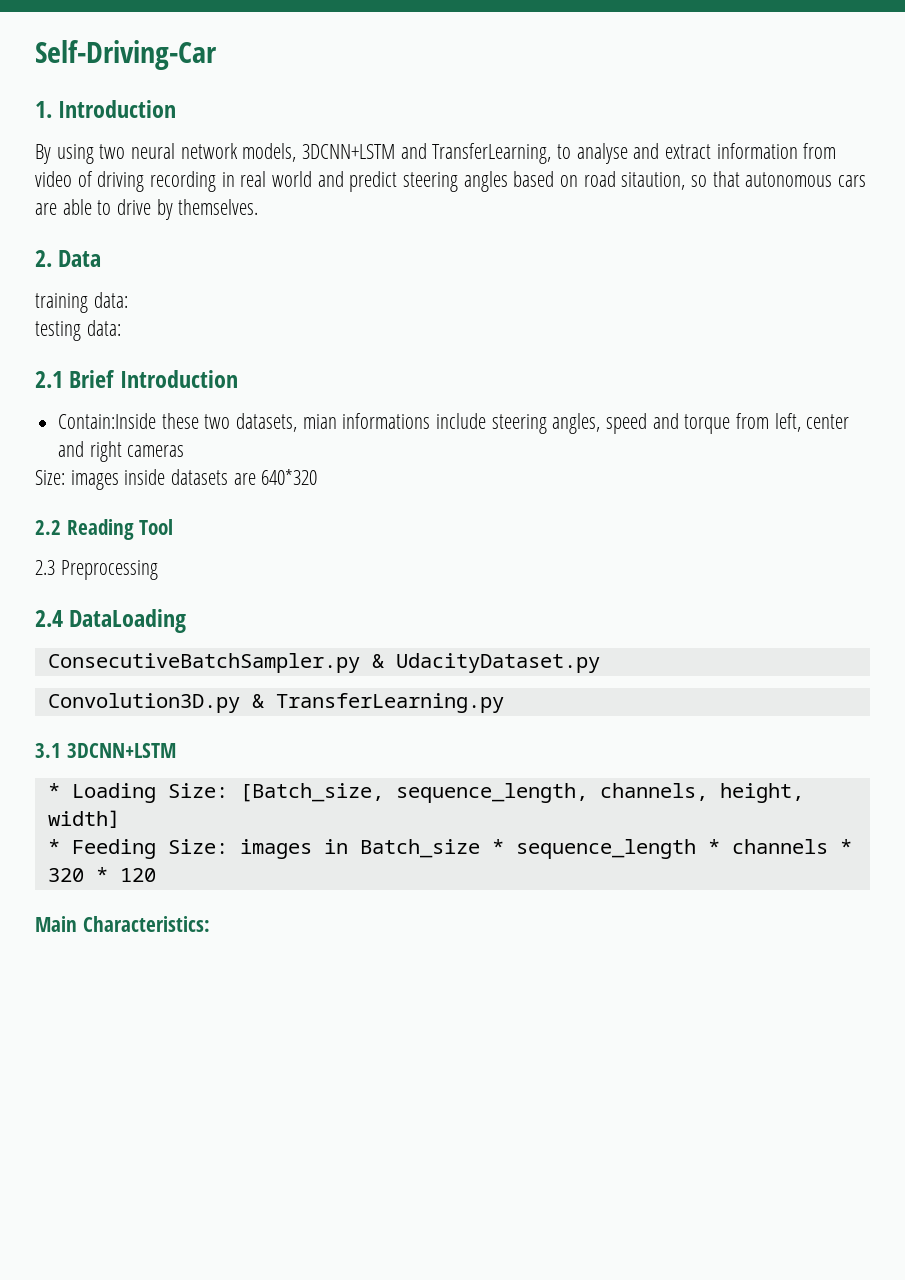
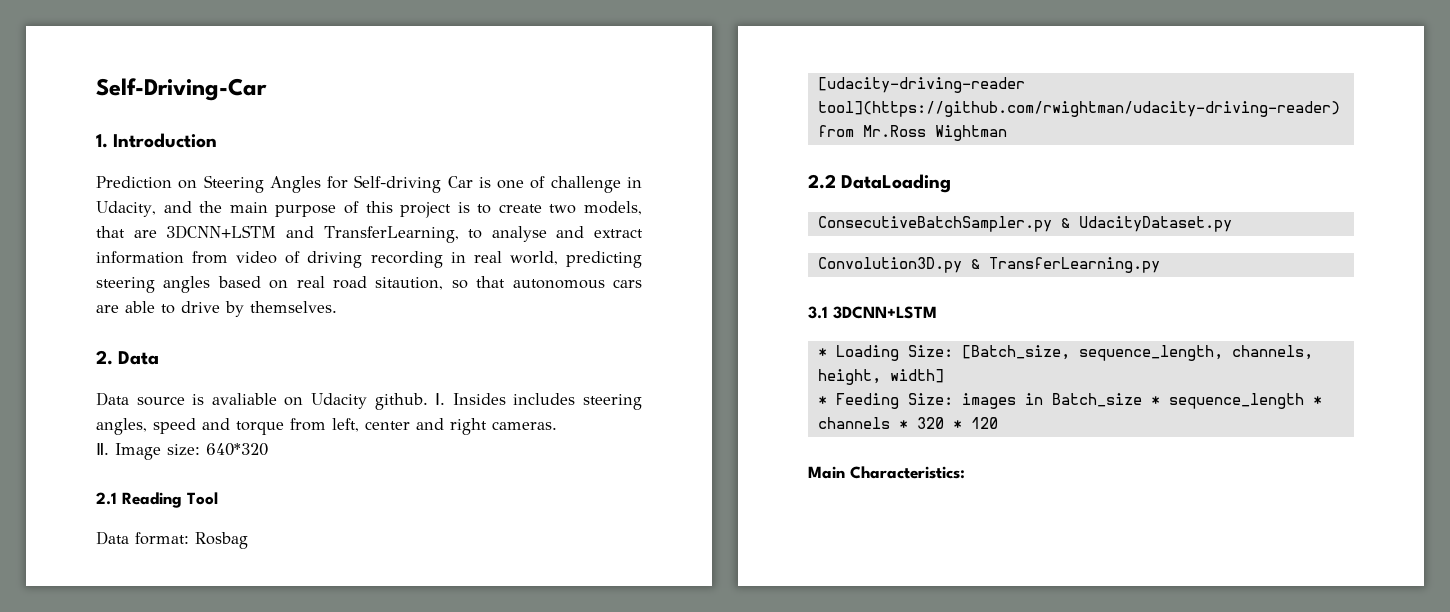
[35,143,297,164] By using two neural network models, -> [96,175,642,193] [96,201,643,218] [96,226,157,238] Prediction on Steering Angles for Self-driving Car is one of challenge in Udacity, and the main purpose of this project is to create two models, that are
[272,171,398,192] world and predict -> [509,251,642,268] world, predicting
(579, 181) none -> [296,276,325,288] real
[35,292,128,313] [35,320,121,341] [35,370,238,388] [58,413,487,432] training data: // testing data: // 2.1 Brief Introduction // Contain:Inside these two datasets, mian informations include -> [96,392,576,410] Data source is avaliable on Udacity github. Ⅰ. Insides includes
[127,445,185,457] [35,469,256,490] cameras // Size: images inside datasets are -> [492,421,557,430] [96,443,200,460] cameras. // Ⅱ. Image size:
[35,520,61,535] 2.2 -> [96,492,117,505] 2.1
[35,560,158,580] [35,610,63,627] 2.3 Preprocessing // 2.4 -> [96,531,248,549] [817,77,1025,93] [817,101,1340,117] [817,125,1007,141] [808,174,836,189] Data format: Rosbag // [udacity-driving-reader tool](https://github.com/rwightman/udacity-driving-reader) from Mr.Ross Wightman // 2.2

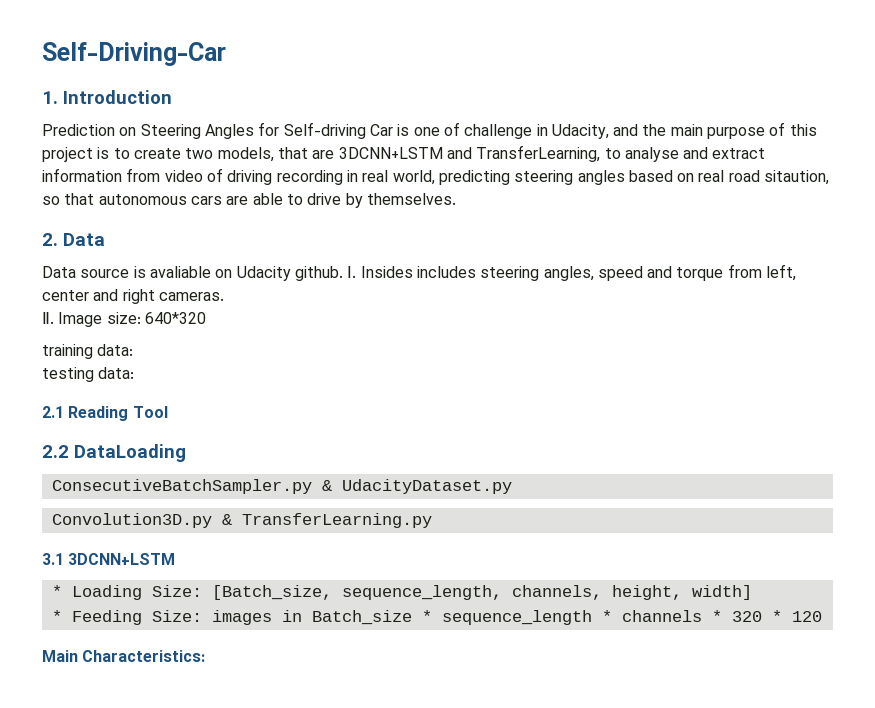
(268, 449) none -> [42,344,134,359] [42,367,135,382] // training data: // testing data:
[96,531,248,549] [817,77,1025,93] [817,101,1340,117] [817,125,1007,141] // Data format: Rosbag // [udacity-driving-reader tool](https://github.com/rwightman/udacity-driving-reader) from Mr.Ross Wightman -> (168, 412) none

